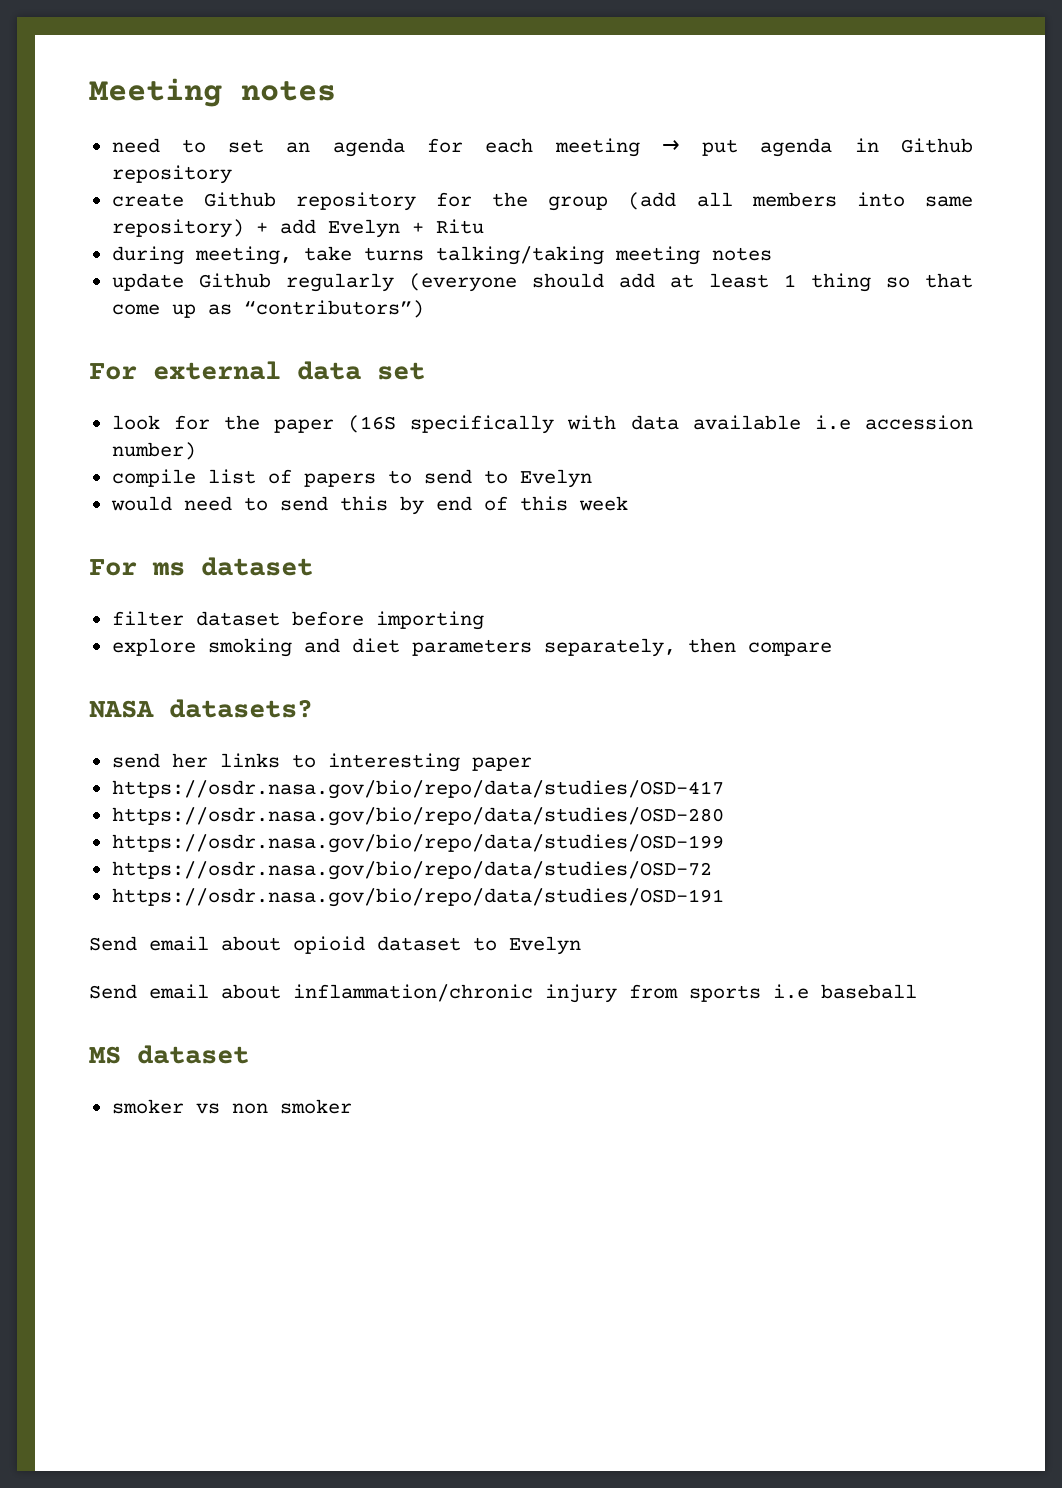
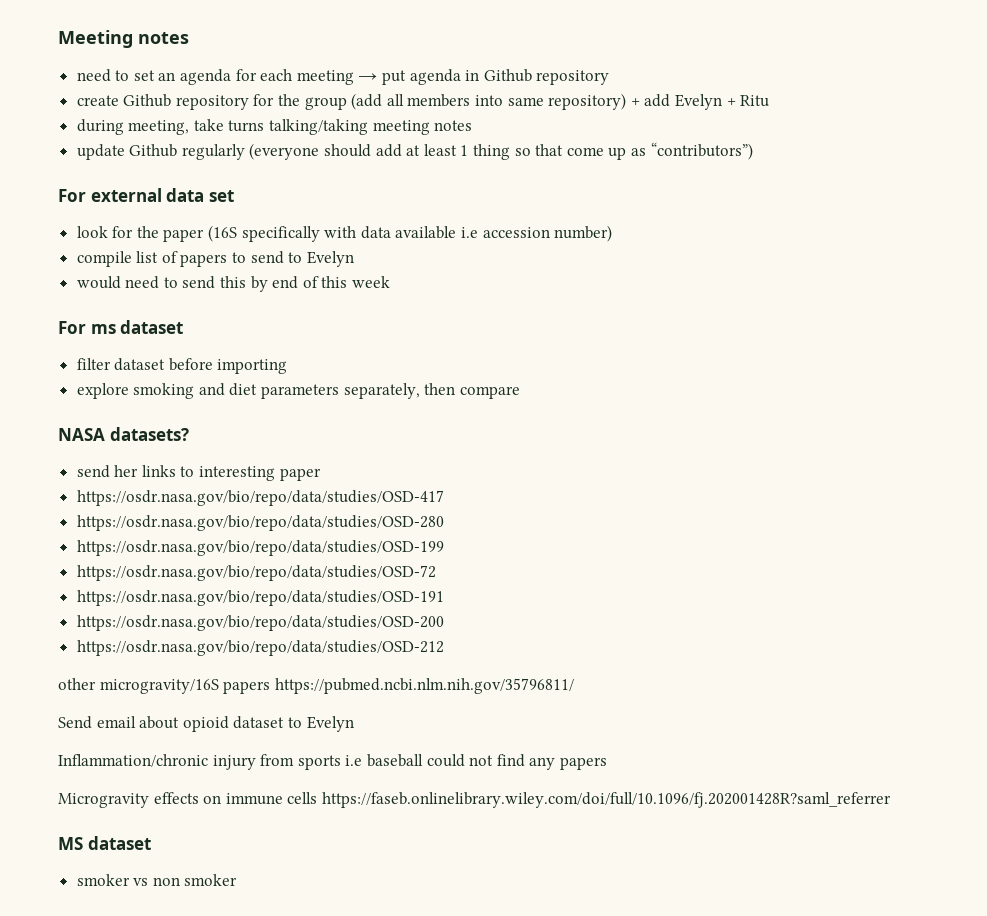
(724, 897) none -> [76,615,444,631] [76,640,444,656] [58,678,574,694] // https://osdr.nasa.gov/bio/repo/data/studies/OSD-200 // https://osdr.nasa.gov/bio/repo/data/studies/OSD-212 // other microgravity/16S papers https://pubmed.ncbi.nlm.nih.gov/35796811/
[89,984,533,1002] Send email about inflammation/chronic -> [58,754,208,767] Inflammation/chronic
(917, 991) none -> [426,754,607,770] [58,792,891,808] could not find any papers // Microgravity effects on immune cells https://faseb.onlinelibrary.wiley.com/doi/full/10.1096/fj.202001428R?saml_referrer

